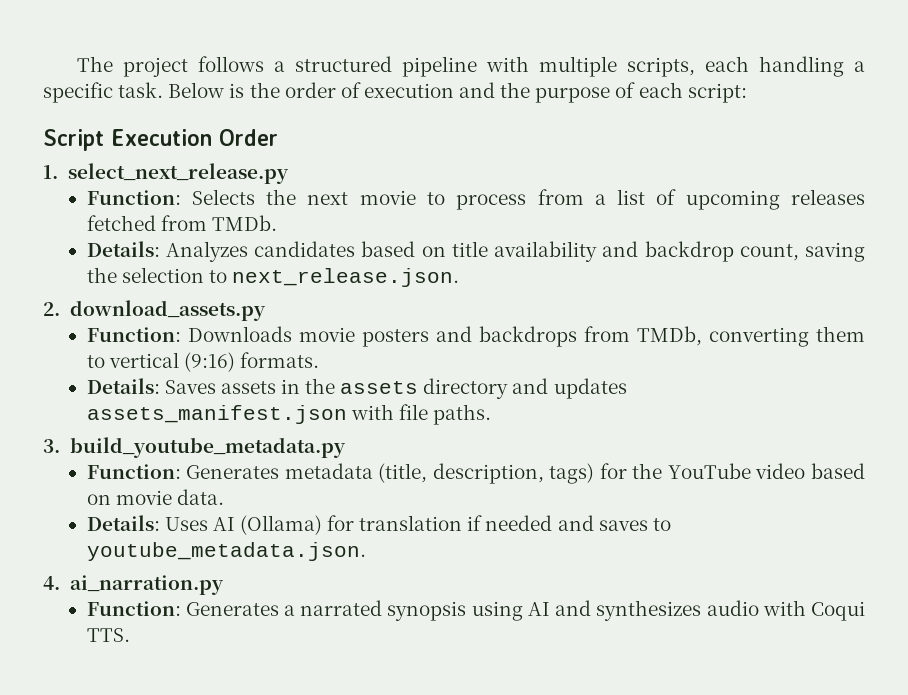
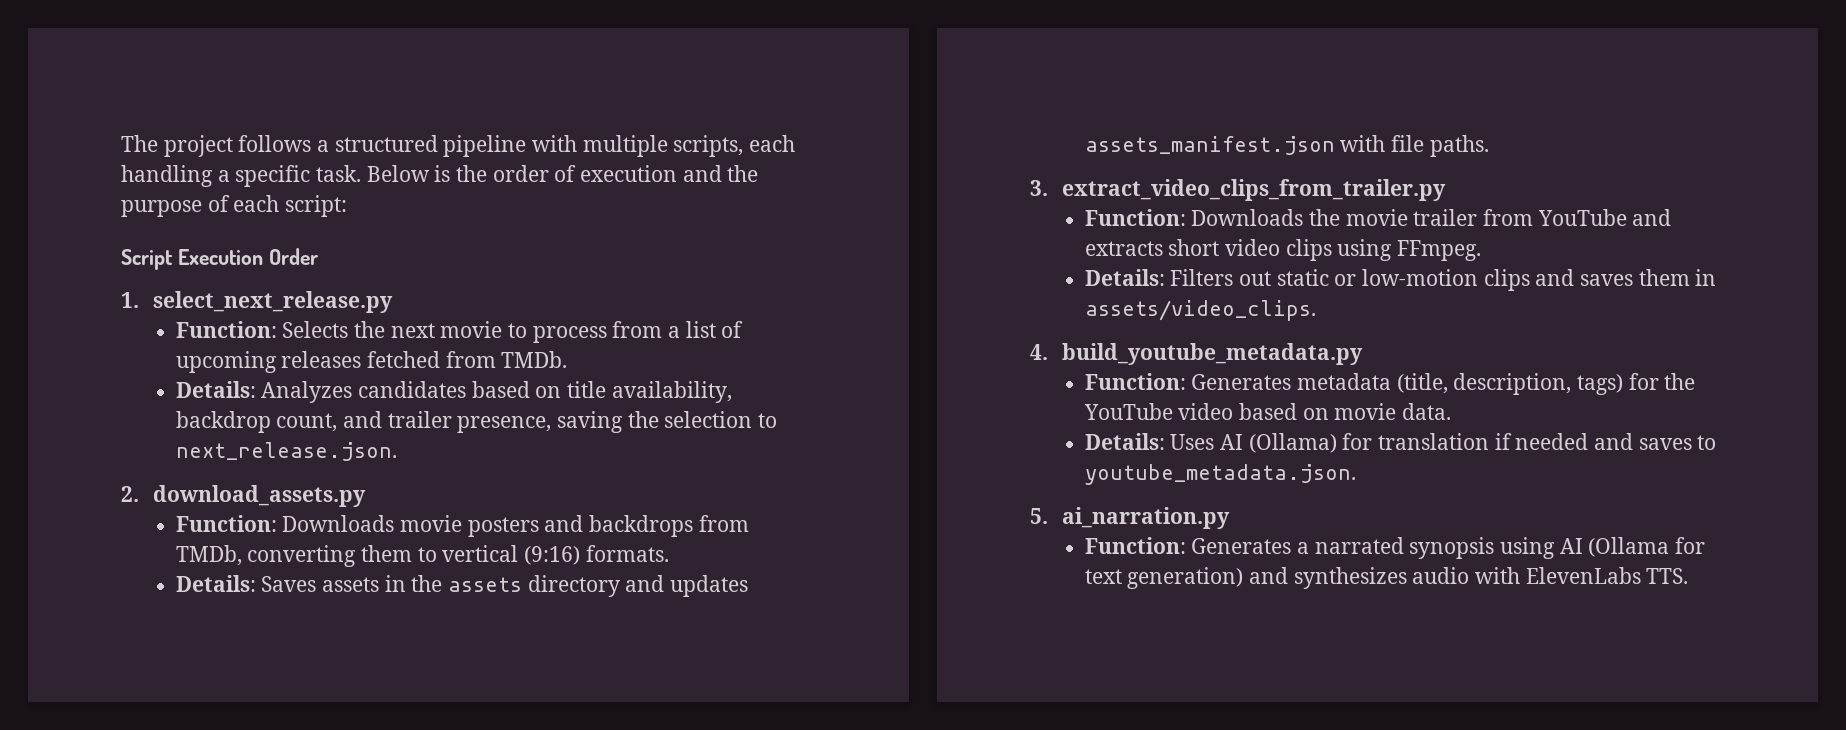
[494,241,799,262] availability and backdrop count, -> [611,381,732,403] [175,411,552,433] availability, backdrop count, and trailer presence,
(60, 446) none -> [1061,179,1446,201] [1084,209,1672,226] [1084,239,1482,261] [1084,269,1717,291] [1084,300,1316,321] [1030,344,1048,360] extract_video_clips_from_trailer.py // Function: Downloads the movie trailer from YouTube and extracts short video clips using FFmpeg. // Details: Filters out static or low-motion clips and saves them in assets/video_clips. // 4.
[43,576,60,590] 4. -> [1030,508,1048,524] 5.
(550, 609) none -> [1588,537,1706,557] [1084,567,1244,589] (Ollama for text generation)
[811,601,866,621] Coqui -> [1525,567,1641,584] ElevenLabs

